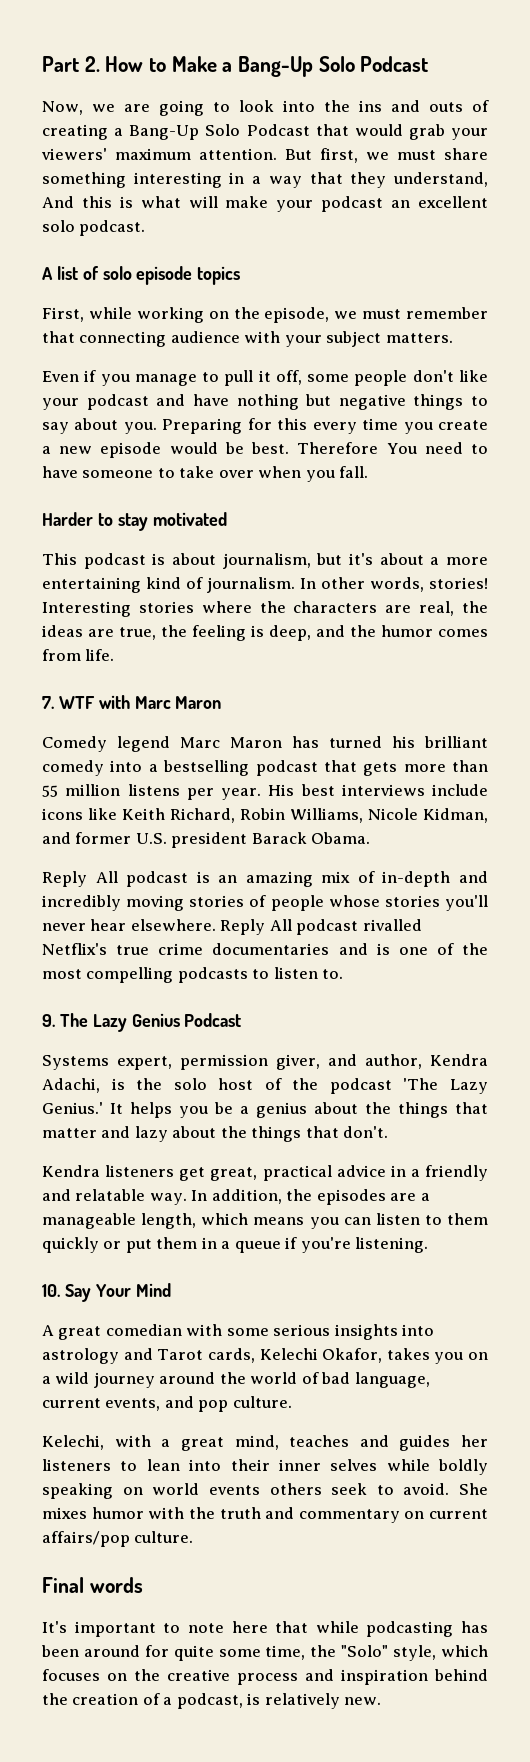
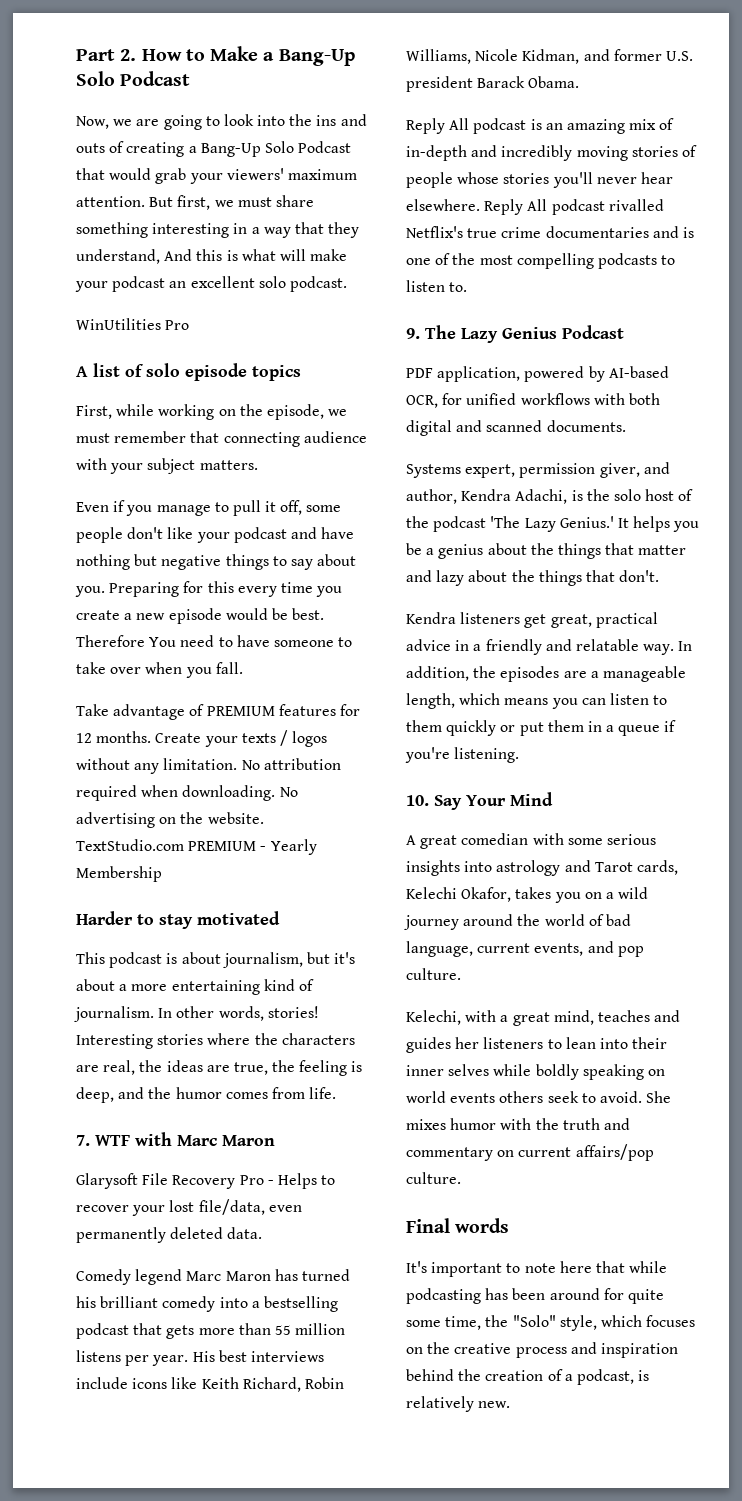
(146, 228) none -> [76,318,190,330] // WinUtilities Pro
(369, 472) none -> [76,704,360,720] [76,730,328,747] [76,758,341,774] [76,785,298,801] [76,812,264,828] [76,839,317,855] [76,866,162,882] // Take advantage of PREMIUM features for 12 months. Create your texts / logos without any limitation. No attribution required when downloading. No advertising on the website. TextStudio.com PREMIUM - Yearly Membership
(222, 702) none -> [76,1173,336,1189] [76,1199,302,1216] [76,1227,263,1243] // Glarysoft File Recovery Pro - Helps to recover your lost file/data, even permanently deleted data.
(242, 1020) none -> [406,366,669,382] [406,393,660,408] [406,420,626,436] // PDF application, powered by AI-based OCR, for unified workflows with both digital and scanned documents.

